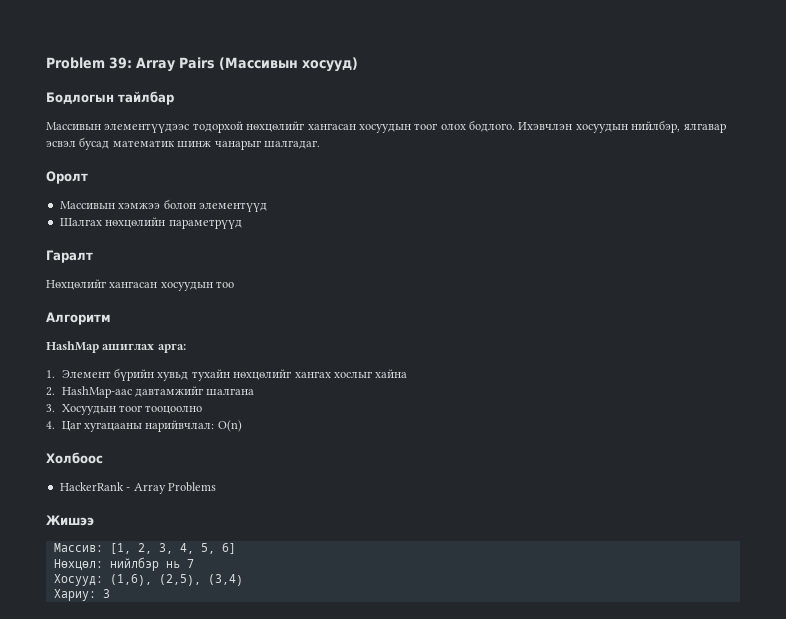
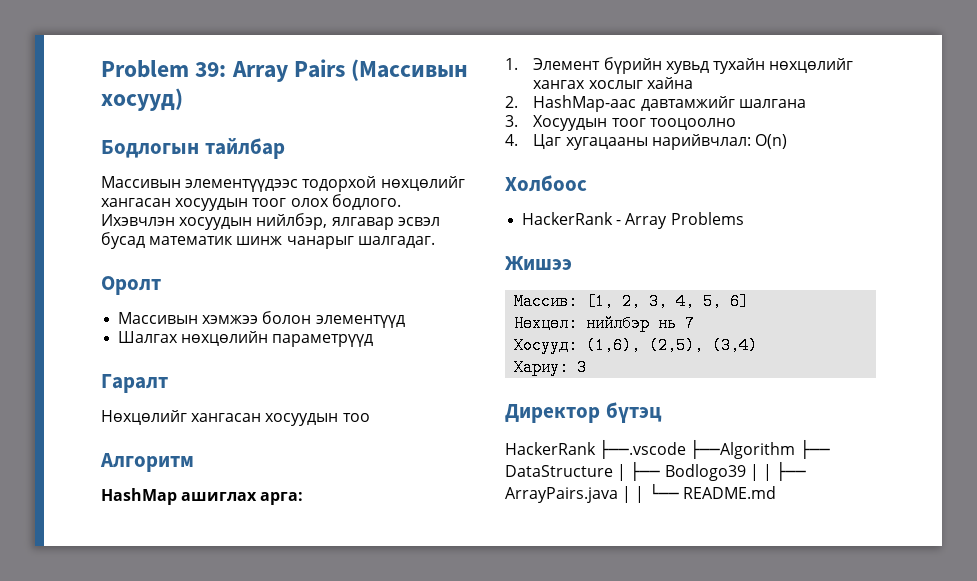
(110, 593) none -> [505,402,662,423] [505,439,830,459] [505,461,807,481] [505,483,776,503] // Директор бүтэц // HackerRank ├──.vscode ├──Algorithm ├── DataStructure | ├── Bodlogo39 | | ├── ArrayPairs.java | | └── README.md

